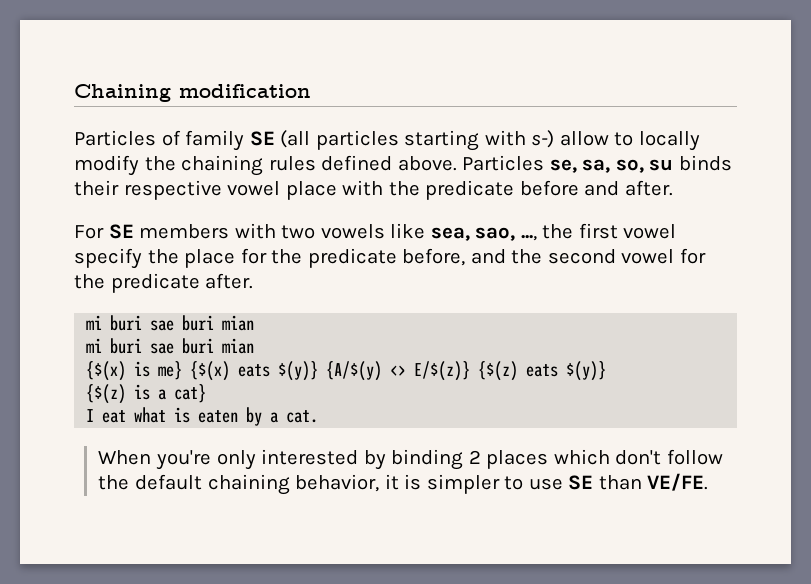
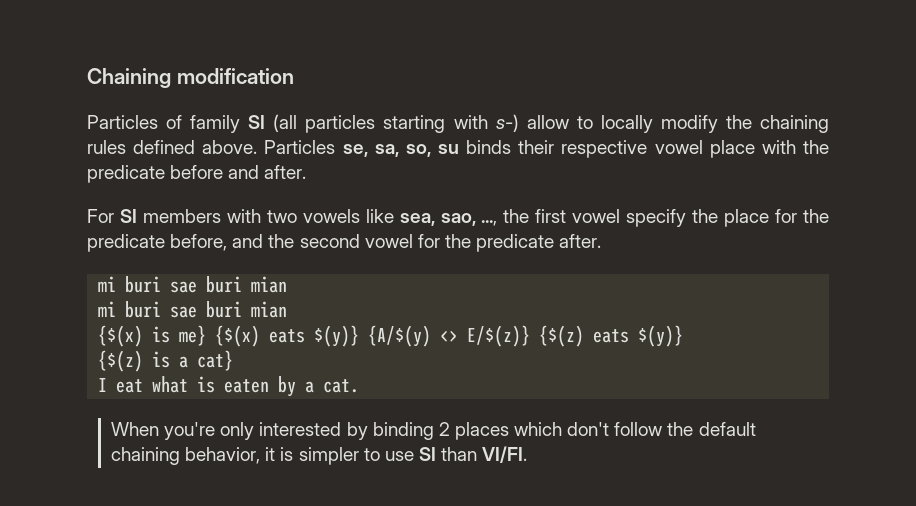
[249,131,275,146] SE -> [248,115,266,129] SI
[108,224,134,239] SE -> [119,209,137,223] SI
[568,473,709,491] SE than VE/FE. -> [418,446,528,463] SI than VI/FI.

